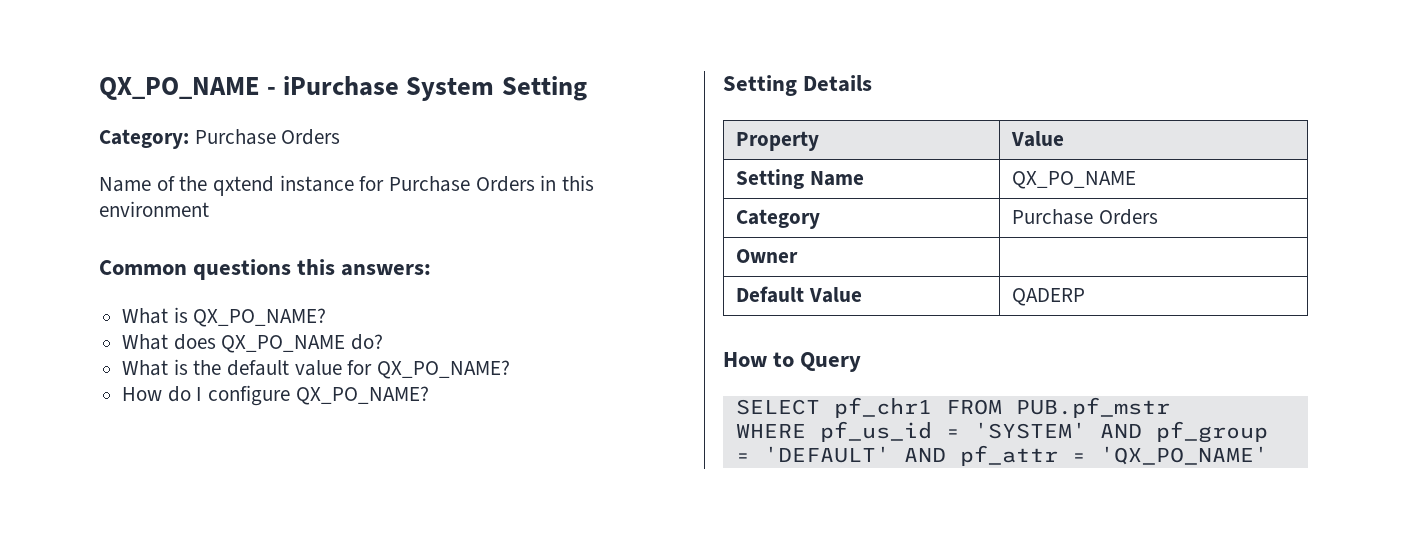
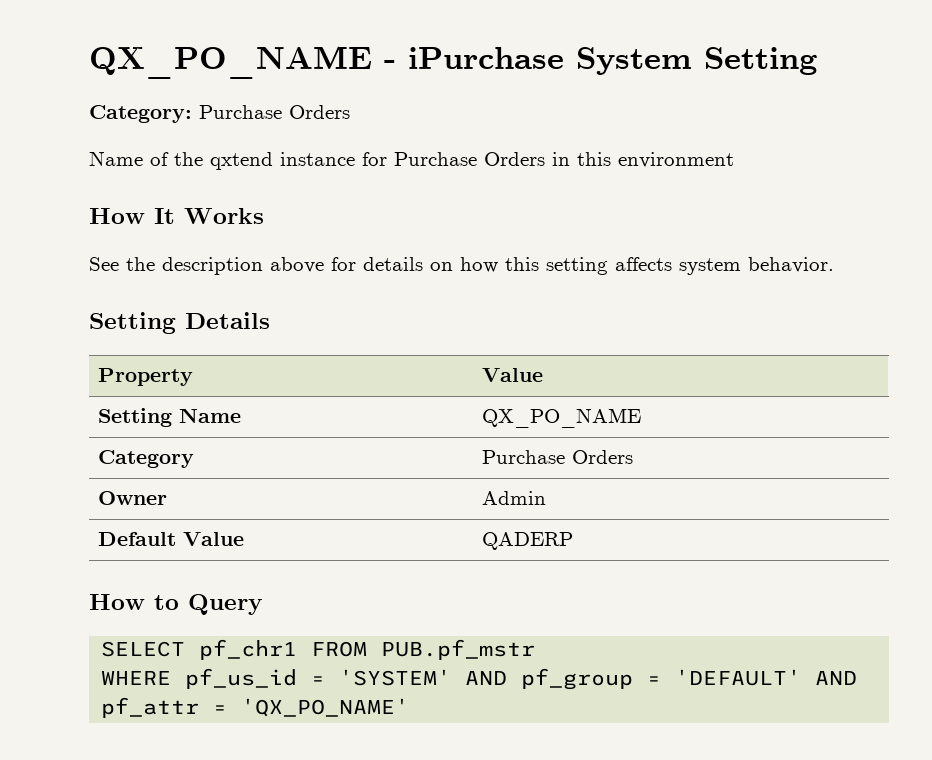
[99,259,432,280] [122,307,327,327] [122,334,384,353] [122,359,511,379] [122,385,429,406] Common questions this answers: // What is QX_PO_NAME? // What does QX_PO_NAME do? // What is the default value for QX_PO_NAME? // How do I configure QX_PO_NAME? -> [89,208,264,224] [89,257,834,275] How It Works // See the description above for details on how this setting affects system behavior.
(798, 256) none -> [481,491,546,505] Admin

